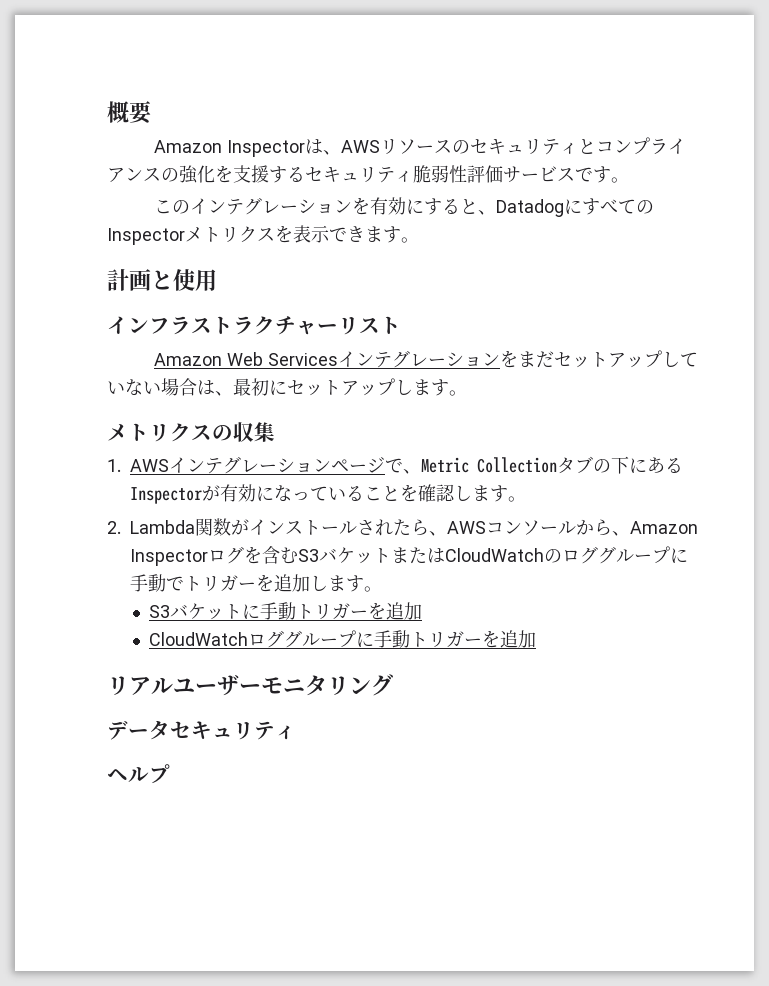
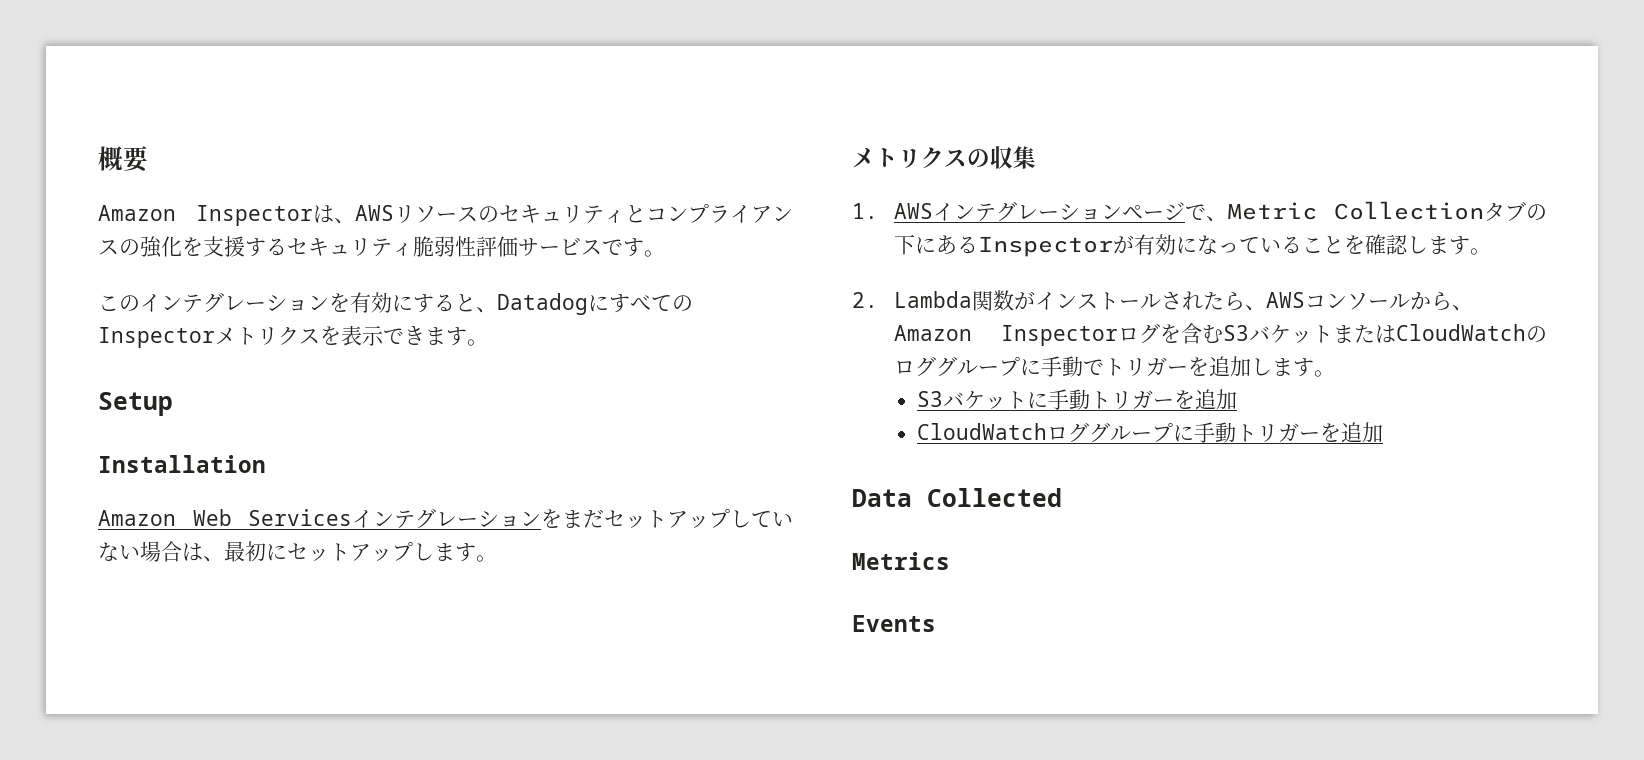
[107,269,217,291] [107,316,401,335] 計画と使用 // インフラストラクチャーリスト -> [98,392,173,416] [98,455,266,473] Setup // Installation
[107,674,393,696] [107,720,296,740] [107,764,170,784] リアルユーザーモニタリング // データセキュリティ // ヘルプ -> [852,488,1062,507] [852,552,950,570] [852,615,936,632] Data Collected // Metrics // Events

